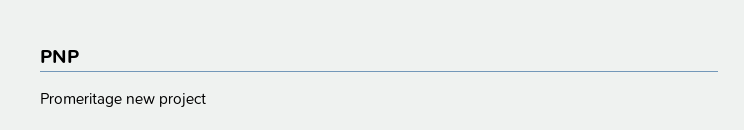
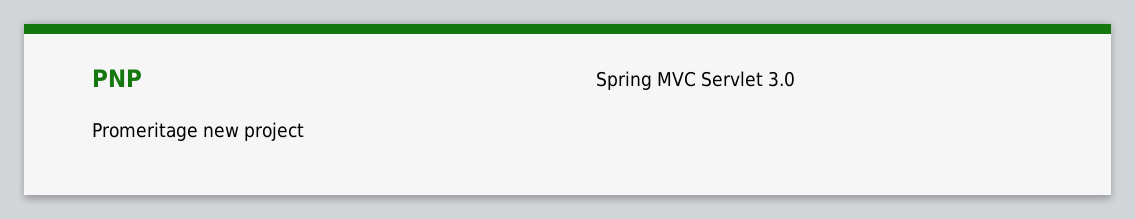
(207, 100) none -> [596,71,796,90] // Spring MVC Servlet 3.0

